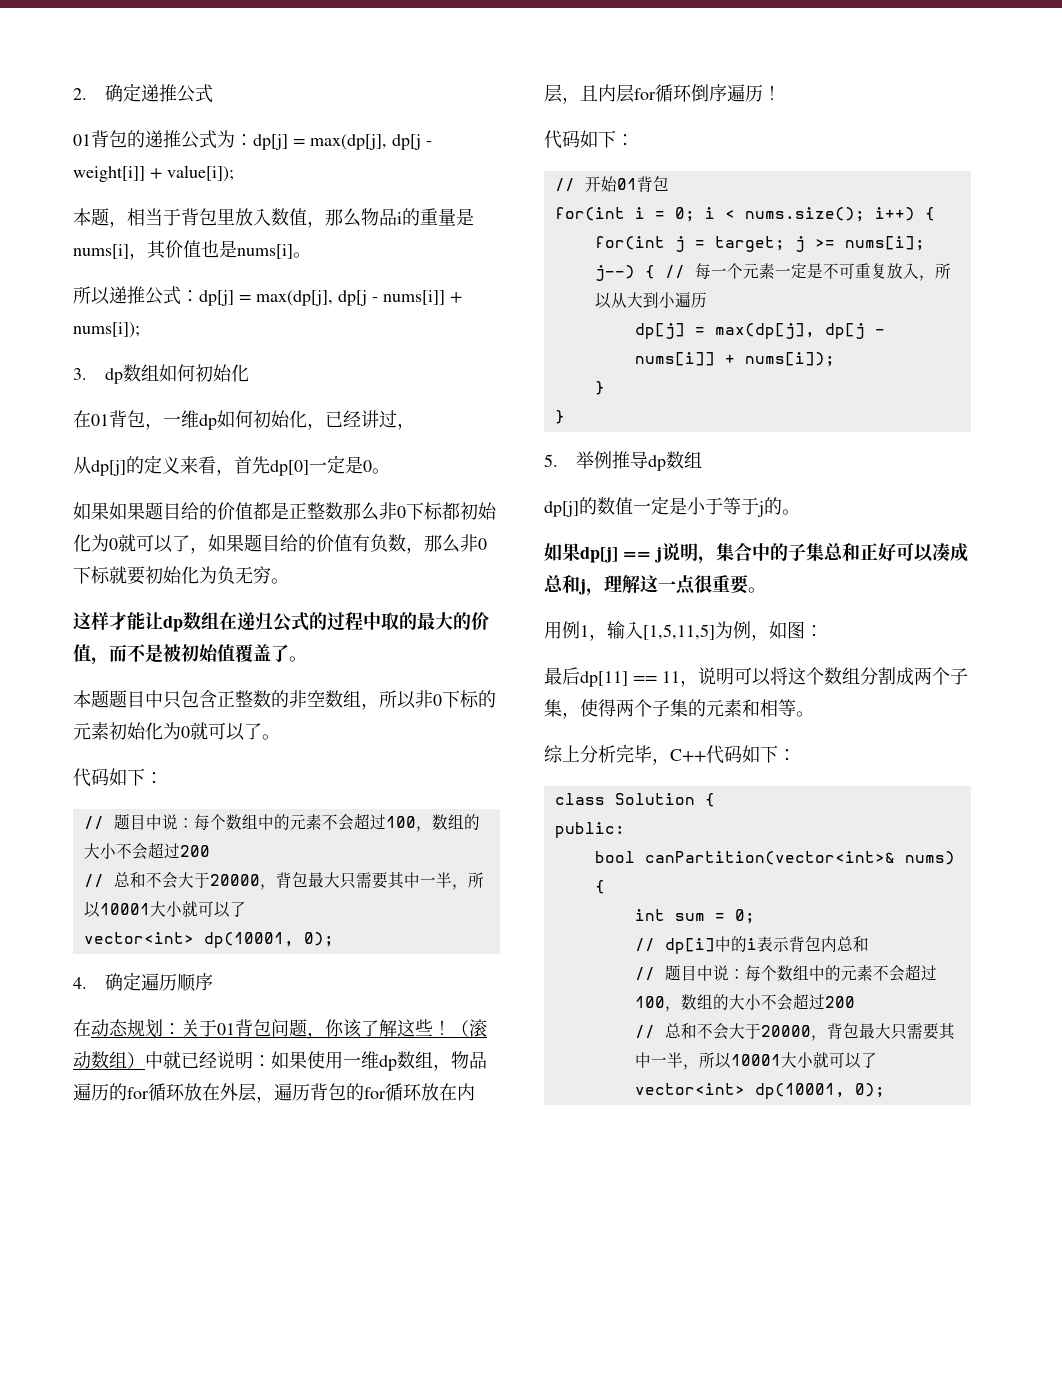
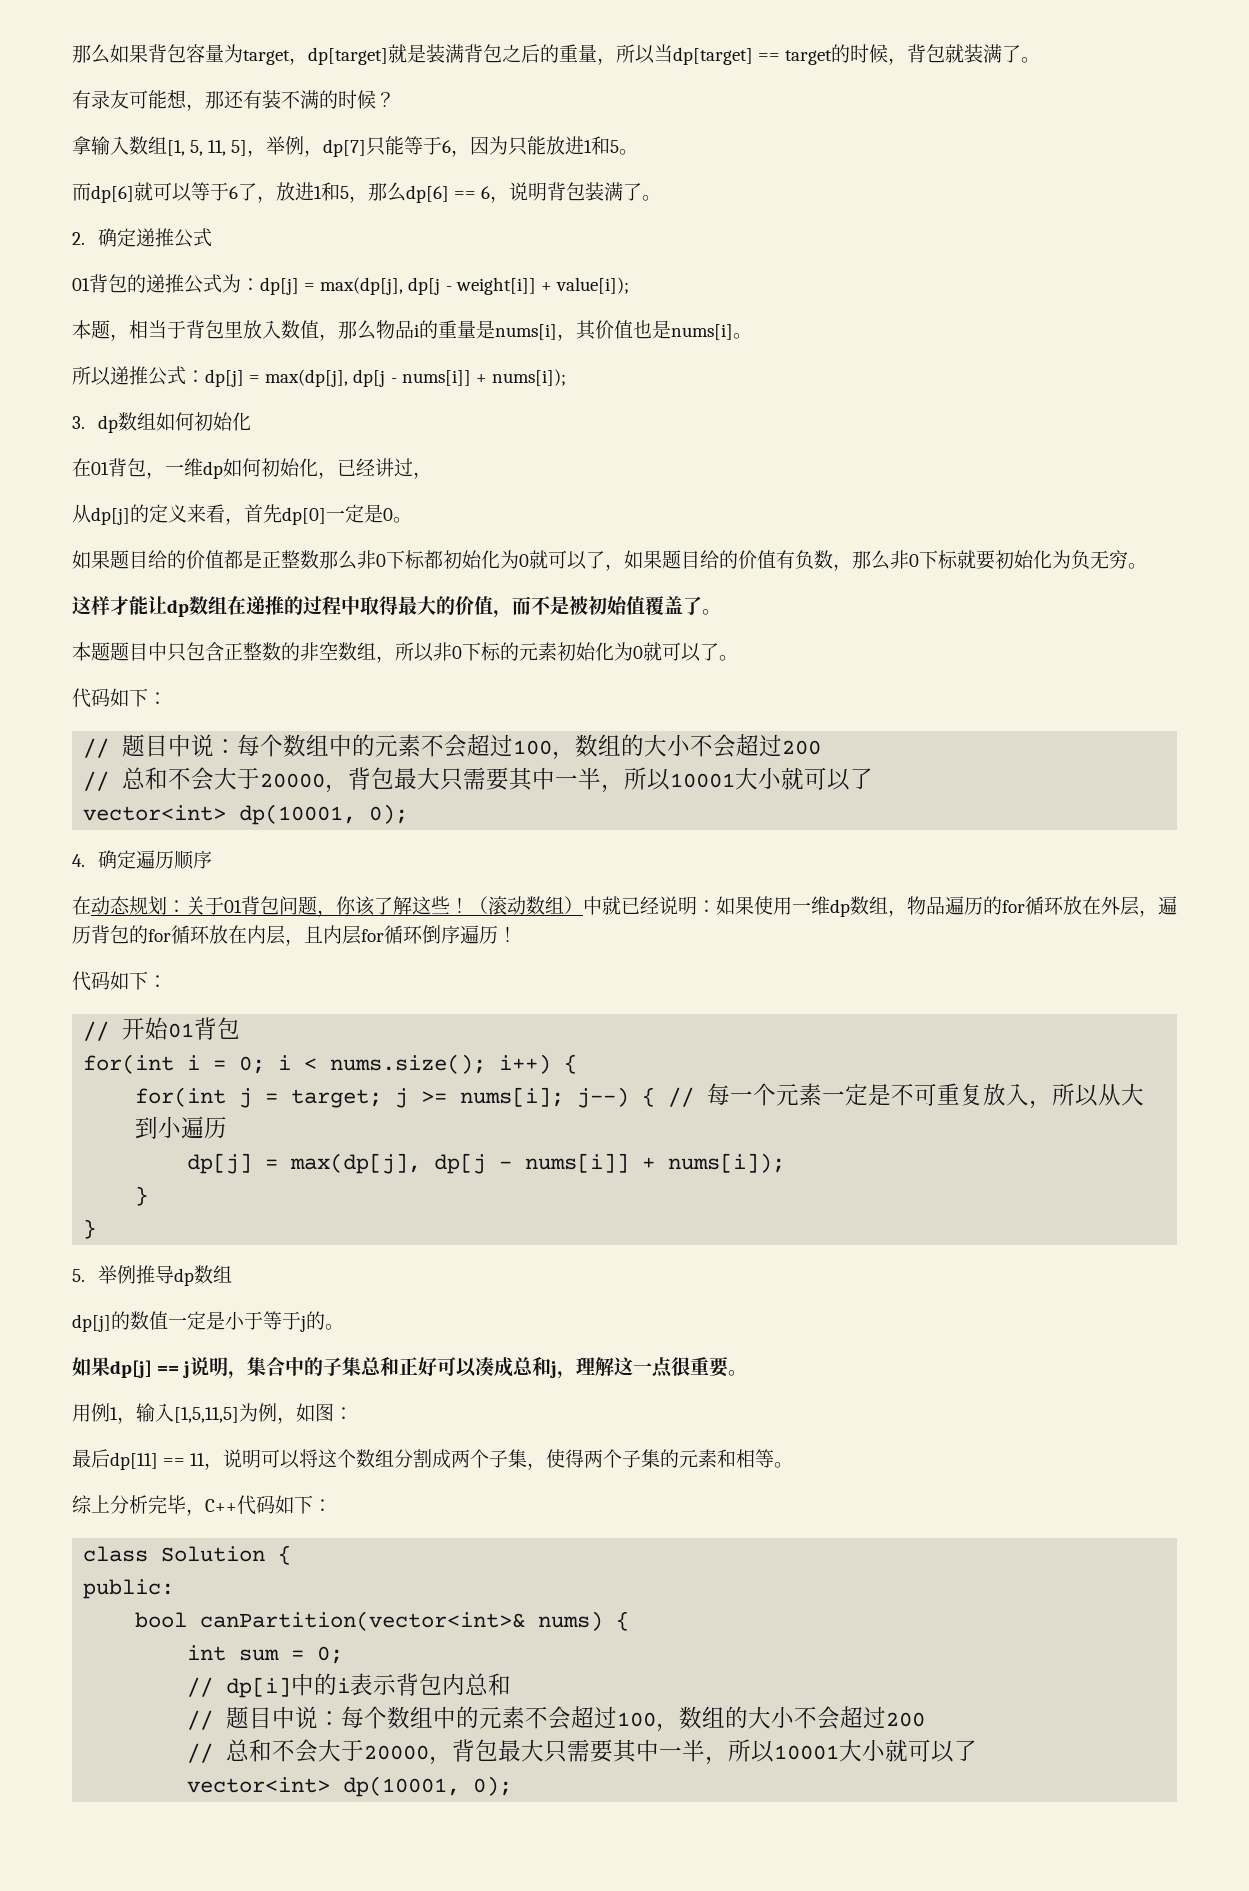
(73, 94) none -> [72,44,1041,65] [72,89,395,111] [72,136,639,157] [72,182,662,203] 那么如果背包容量为target，dp[target]就是装满背包之后的重量，所以当dp[target] == target的时候，背包就装满了。 // 有录友可能想，那还有装不满的时候？ // 拿输入数组[1, 5, 11, 5]，举例，dp[7]只能等于6，因为只能放进1和5。 // 而dp[6]就可以等于6了，放进1和5，那么dp[6] == 6，说明背包装满了。 //
[109,502,145,520] 如果 -> (110, 559) none
[255,612,309,632] 归公式 -> [265,596,284,615] 推
[399,612,417,630] 的 -> [379,596,398,615] 得

